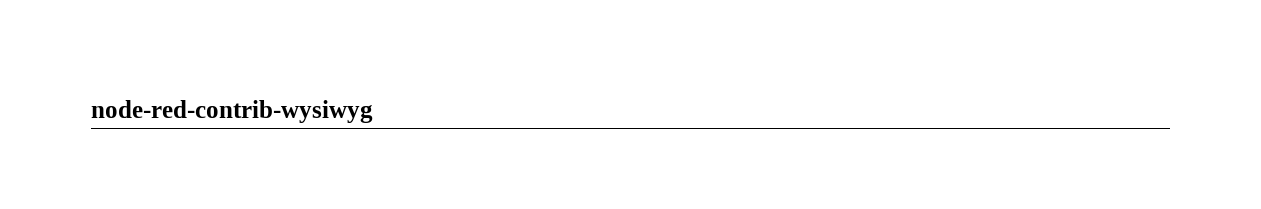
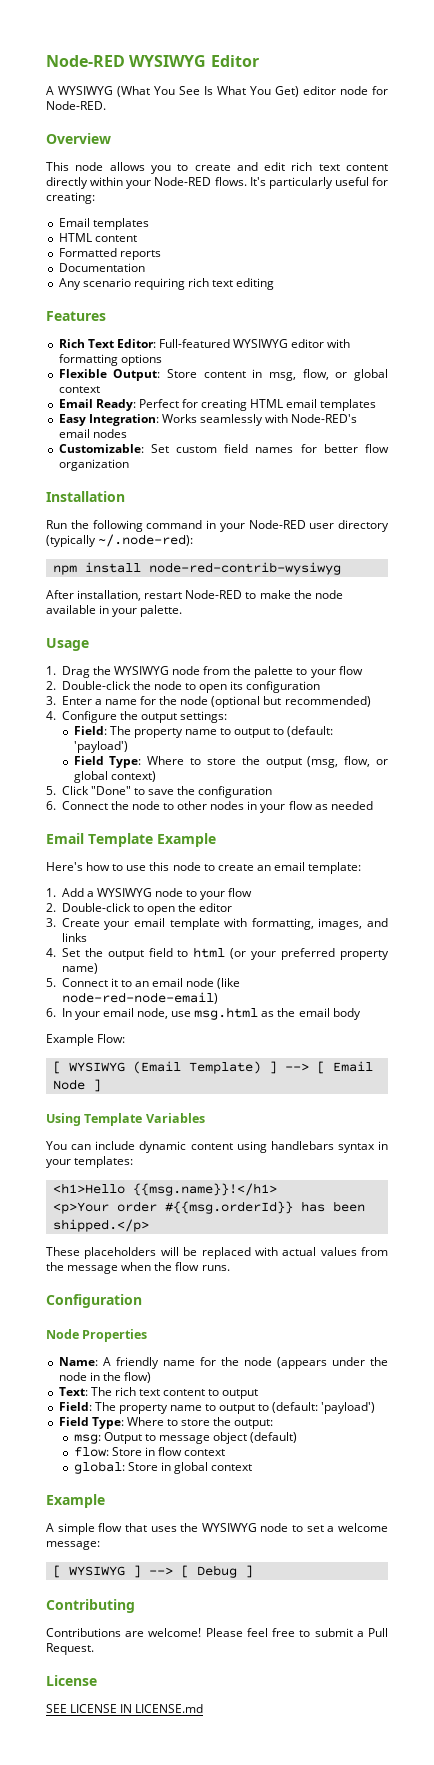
[91,100,373,123] node-red-contrib-wysiwyg -> [46,55,259,67] [46,86,388,97] [46,101,106,110] [46,133,111,144] [46,162,389,174] [46,177,388,189] [46,192,95,204] [58,218,149,230] [58,233,137,242] [58,248,161,260] [58,263,145,272] [58,278,275,290] [46,311,106,321] [58,339,351,348] [58,354,162,366] [58,369,388,381] [58,386,100,393] [58,399,377,411] [58,414,358,426] [58,429,127,438] [58,444,389,453] [58,459,129,471] [46,491,125,502] [46,520,389,532] [46,534,194,547] [52,562,341,575] [46,590,343,601] [46,605,183,617] [46,638,89,651] [46,666,363,678] [46,681,321,693] [46,696,371,708] [46,711,228,723] [73,726,334,738] [73,741,128,753] [73,756,388,768] [73,771,156,783] [46,786,273,798] [46,801,373,813] [46,833,216,847] [46,862,362,874] [46,888,253,900] [46,903,233,915] [46,918,388,930] [61,933,87,942] [46,947,389,960] [61,963,98,974] [46,978,241,989] [61,992,218,1004] [46,1007,361,1020] [46,1034,126,1046] [52,1061,373,1074] [52,1079,101,1092] [46,1113,205,1126] [46,1141,388,1153] [46,1156,134,1168] [52,1183,277,1196] [52,1201,365,1214] [52,1219,149,1232] [46,1247,388,1259] [46,1262,230,1274] [46,1294,142,1308] [46,1329,148,1342] [58,1357,388,1369] [58,1372,151,1383] [58,1387,259,1399] [58,1402,376,1414] [58,1417,274,1429] [73,1432,298,1444] [73,1447,226,1457] [73,1461,253,1474] [46,1494,105,1508] [46,1523,388,1535] [46,1541,100,1550] [52,1565,253,1578] [46,1599,135,1613] [46,1628,389,1637] [46,1643,94,1655] [46,1675,97,1686] [46,1704,204,1713] Node-RED WYSIWYG Editor // A WYSIWYG (What You See Is What You Get) editor node for Node-RED. // Overview // This node allows you to create and edit rich text content directly within your Node-RED flows. It's particularly useful for creating: // Email templates // HTML content // Formatted reports // Documentation // Any scenario requiring rich text editing // Features // Rich Text Editor: Full-featured WYSIWYG editor with formatting options // Flexible Output: Store content in msg, flow, or global context // Email Ready: Perfect for creating HTML email templates // Easy Integration: Works seamlessly with Node-RED's email nodes // Customizable: Set custom field names for better flow organization // Installation // Run the following command in your Node-RED user directory (typically ~/.node-red): // npm install node-red-contrib-wysiwyg // After installation, restart Node-RED to make the node available in your palette. // Usage // 1. Drag the WYSIWYG node from the palette to your flow // 2. Double-click the node to open its configuration // 3. Enter a name for the node (optional but recommended) // 4. Configure the output settings: // Field: The property name to output to (default: 'payload') // Field Type: Where to store the output (msg, flow, or global context) // 5. Click "Done" to save the configuration // 6. Connect the node to other nodes in your flow as needed // Email Template Example // Here's how to use this node to create an email template: // 1. Add a WYSIWYG node to your flow // 2. Double-click to open the editor // 3. Create your email template with formatting, images, and links // 4. Set the output field to html (or your preferred property name) // 5. Connect it to an email node (like node-red-node-email) // 6. In your email node, use msg.html as the email body // Example Flow: // [ WYSIWYG (Email Template) ] --> [ Email Node ] // Using Template Variables // You can include dynamic content using handlebars syntax in your templates: // <h1>Hello {{msg.name}}!</h1> // <p>Your order #{{msg.orderId}} has been shipped.</p> // These placeholders will be replaced with actual values from the message when the flow runs. // Configuration // Node Properties // Name: A friendly name for the node (appears under the node in the flow) // Text: The rich text content to output // Field: The property name to output to (default: 'payload') // Field Type: Where to store the output: // msg: Output to message object (default) // flow: Store in flow context // global: Store in global context // Example // A simple flow that uses the WYSIWYG node to set a welcome message: // [ WYSIWYG ] --> [ Debug ] // Contributing // Contributions are welcome! Please feel free to submit a Pull Request. // License // SEE LICENSE IN LICENSE.md

